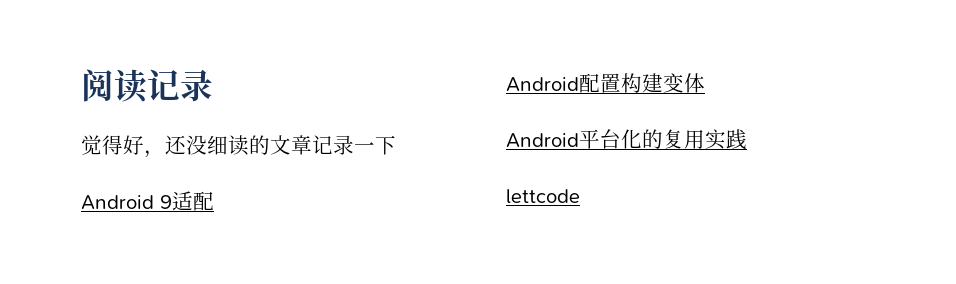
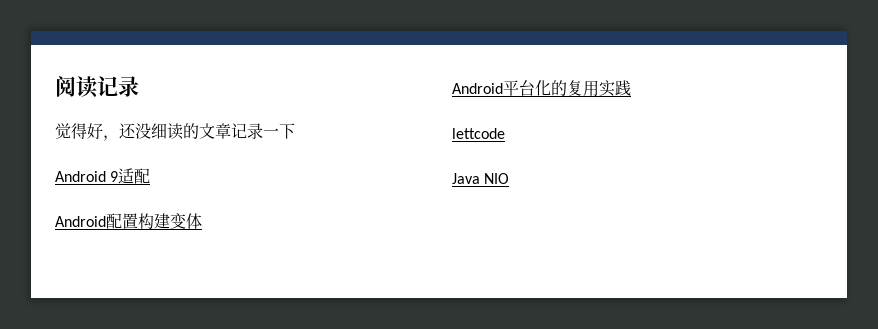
(580, 196) none -> [452,173,510,184] // Java NIO

